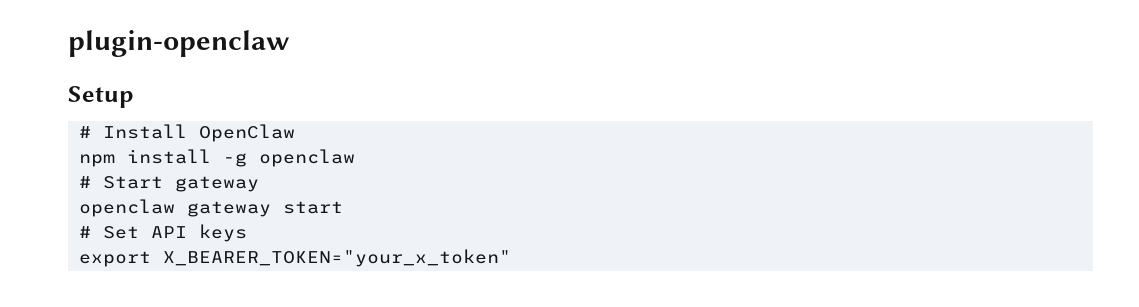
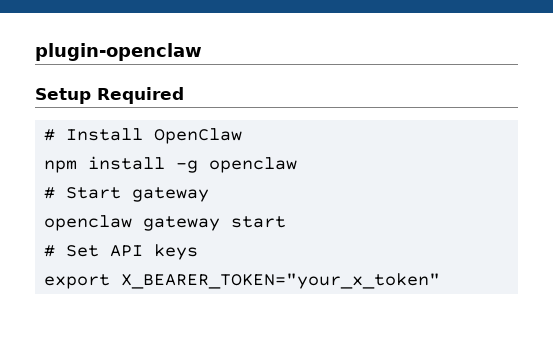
(134, 97) none -> [97,87,184,104] Required

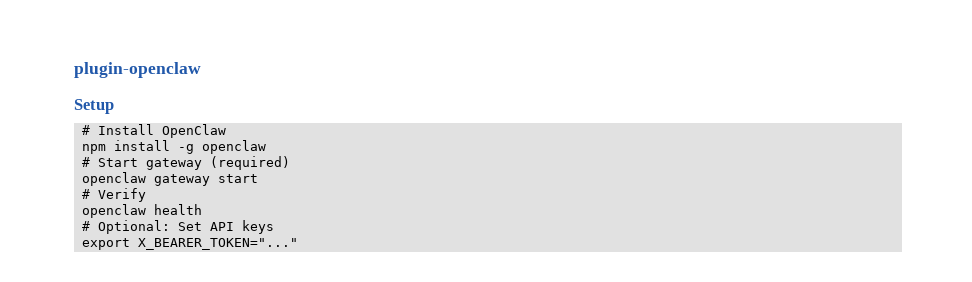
[97,87,184,104] Required -> (114, 106) none
(209, 194) none -> [210,156,291,170] (required)
(55, 251) none -> [98,188,147,202] [82,204,203,218] [82,220,171,234] Verify // openclaw health // # Optional:
[121,273,440,289] X_BEARER_TOKEN="your_x_token" -> [138,238,299,250] X_BEARER_TOKEN="..."

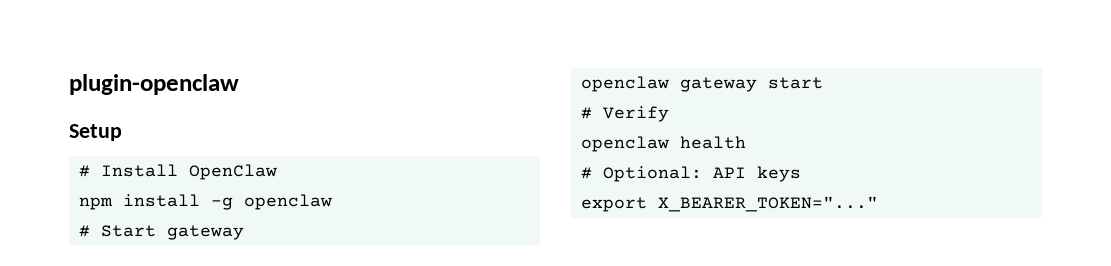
[210,156,291,170] (required) -> (244, 232) none
[178,222,203,231] Set -> (702, 174) none

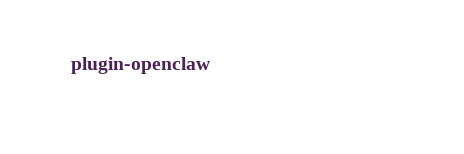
[69,124,122,141] [78,164,277,180] [78,194,332,210] [78,225,244,240] [580,76,823,92] [580,106,669,122] [580,136,746,152] [580,166,801,182] [580,196,878,212] // Setup // # Install OpenClaw // npm install -g openclaw // # Start gateway // openclaw gateway start // # Verify // openclaw health // # Optional: API keys // export X_BEARER_TOKEN="..." -> (210, 65) none

